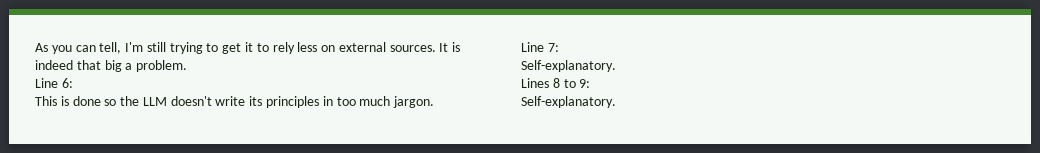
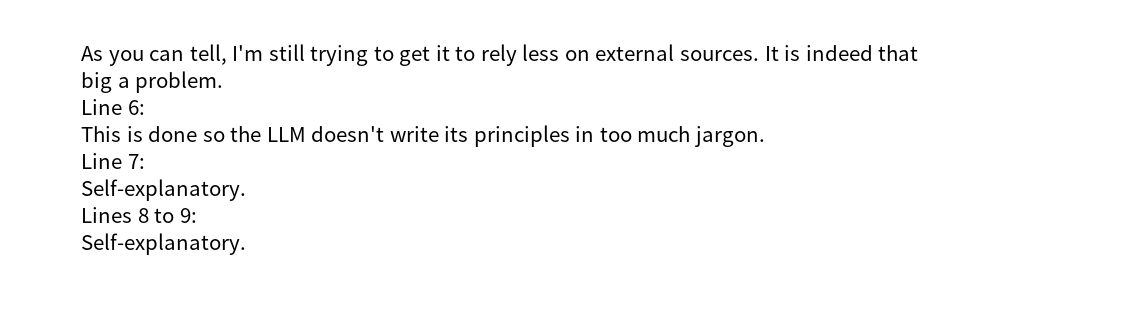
(101, 65) none -> (919, 53) //

